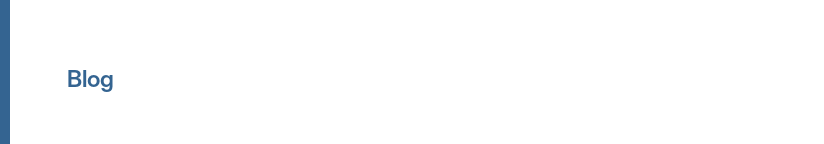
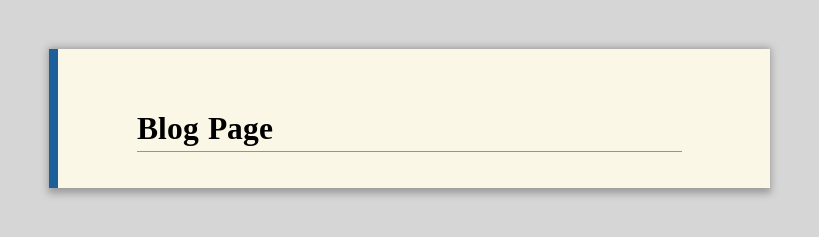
(114, 81) none -> [207,118,273,146] Page

